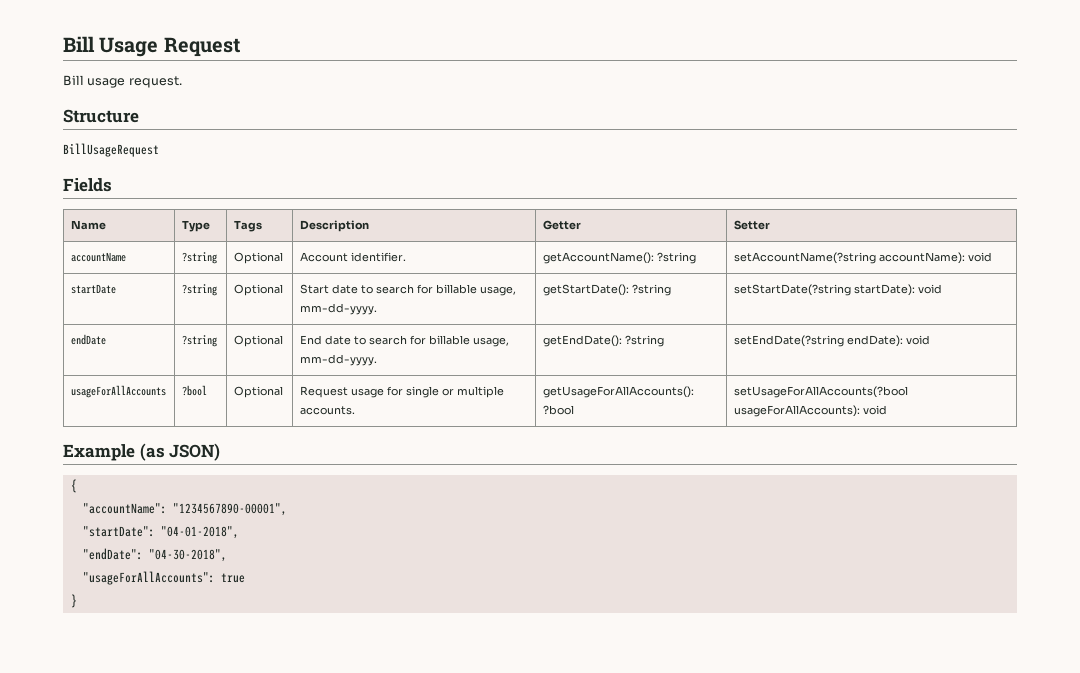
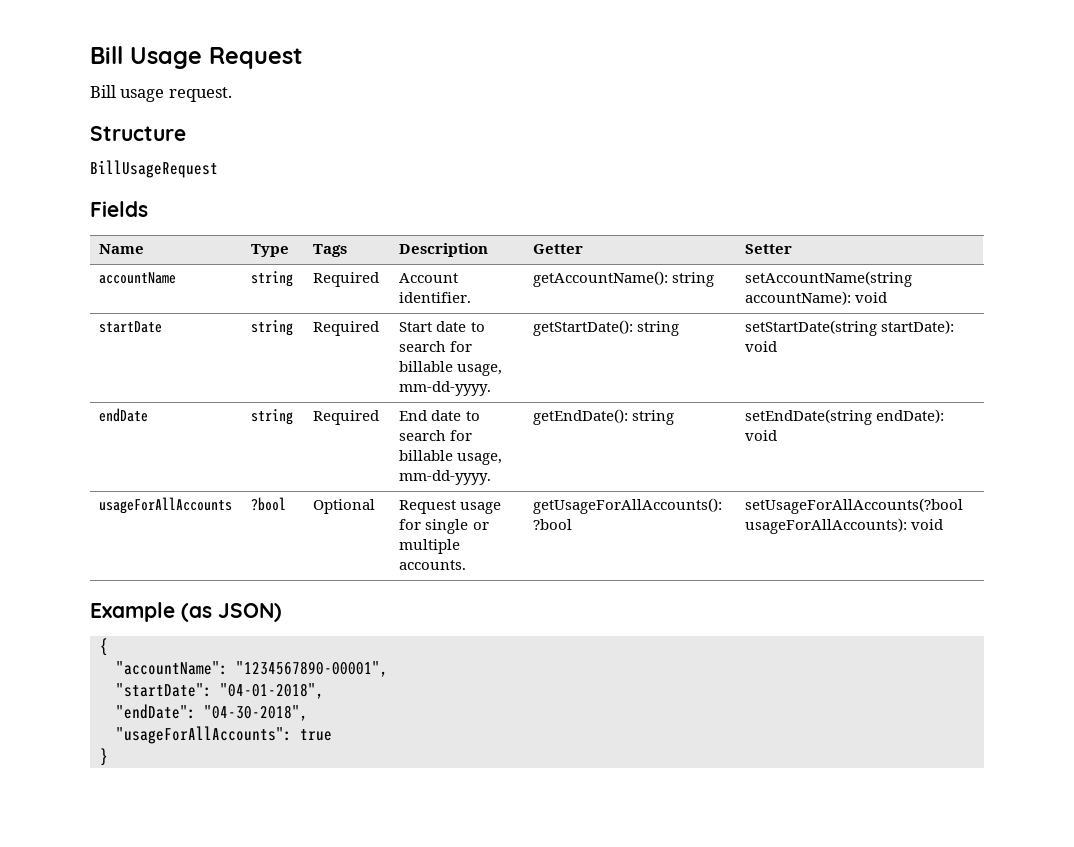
[181,252,217,264] [233,252,283,264] ?string | Optional -> [251,271,294,287] [313,272,380,287] string | Required
[656,252,696,264] [733,252,876,264] ?string | setAccountName(?string -> [672,272,715,287] [745,271,913,287] string | setAccountName(string
[181,284,217,296] [233,284,283,296] ?string | Optional -> [251,320,294,336] [313,321,380,336] string | Required
[631,284,671,296] [733,284,851,296] ?string | setStartDate(?string -> [637,321,680,336] [745,320,878,336] string | setStartDate(string
[181,335,217,347] [233,335,283,347] ?string | Optional -> [251,409,294,425] [313,410,380,425] string | Required
[624,335,664,347] [733,335,844,347] ?string | setEndDate(?string -> [632,410,675,425] [745,409,873,425] string | setEndDate(string

